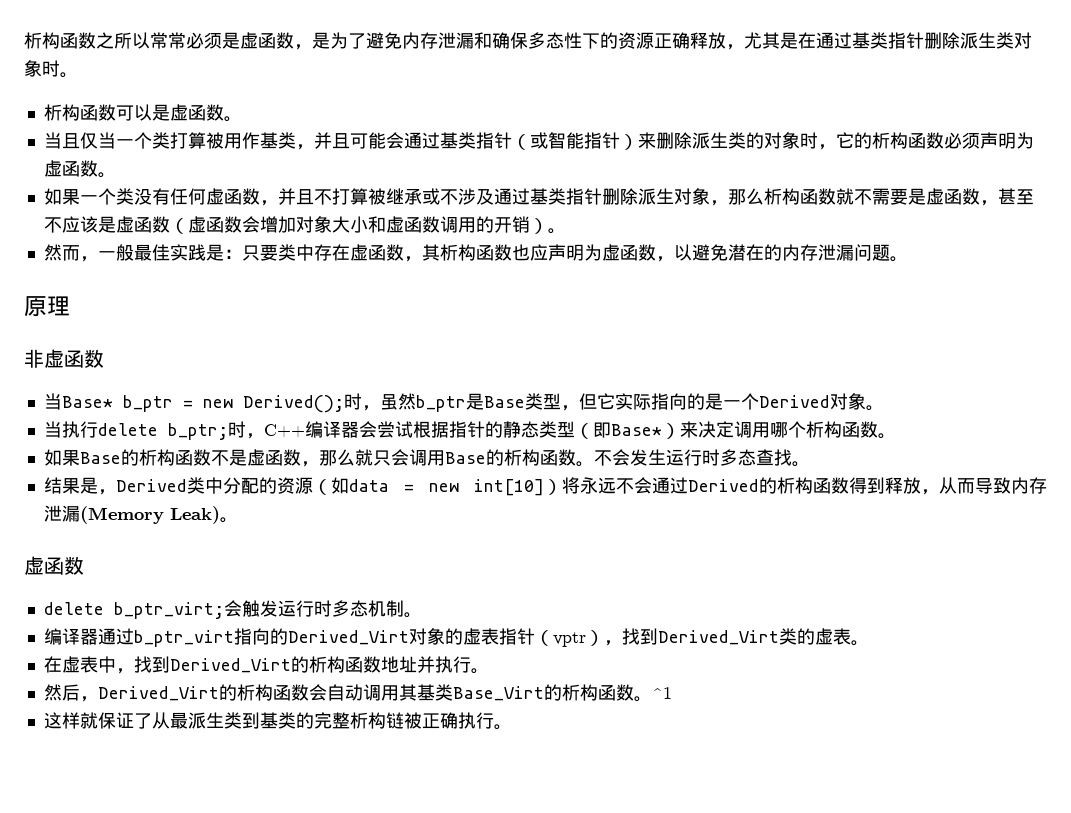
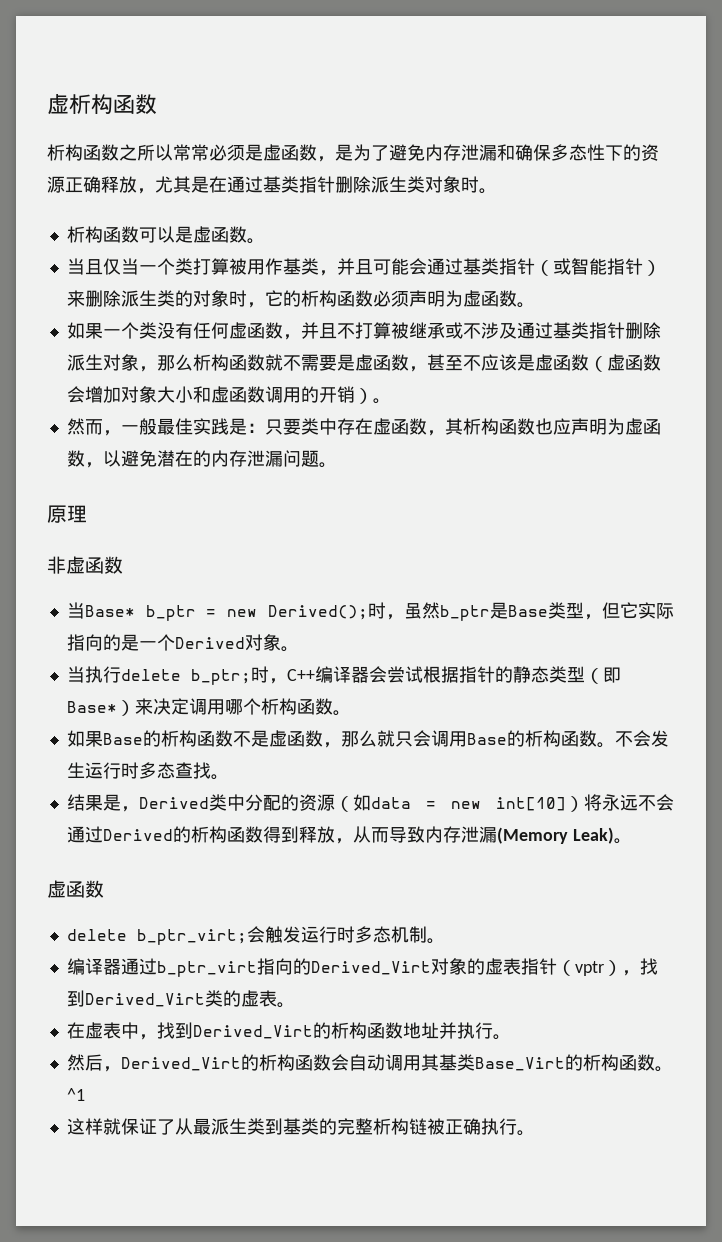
(24, 40) none -> [47,94,157,115] 虚析构函数 //

